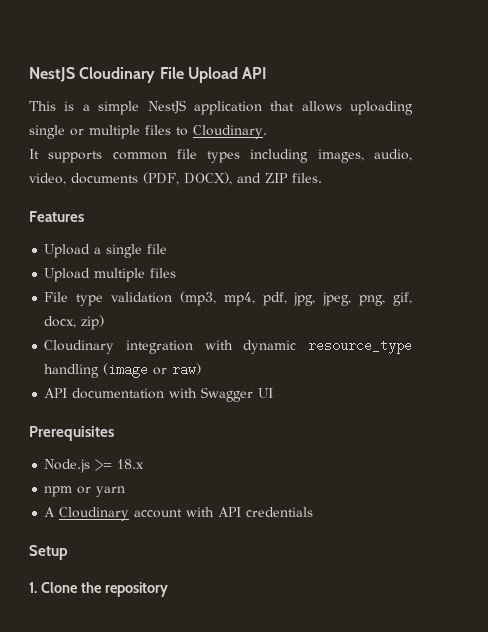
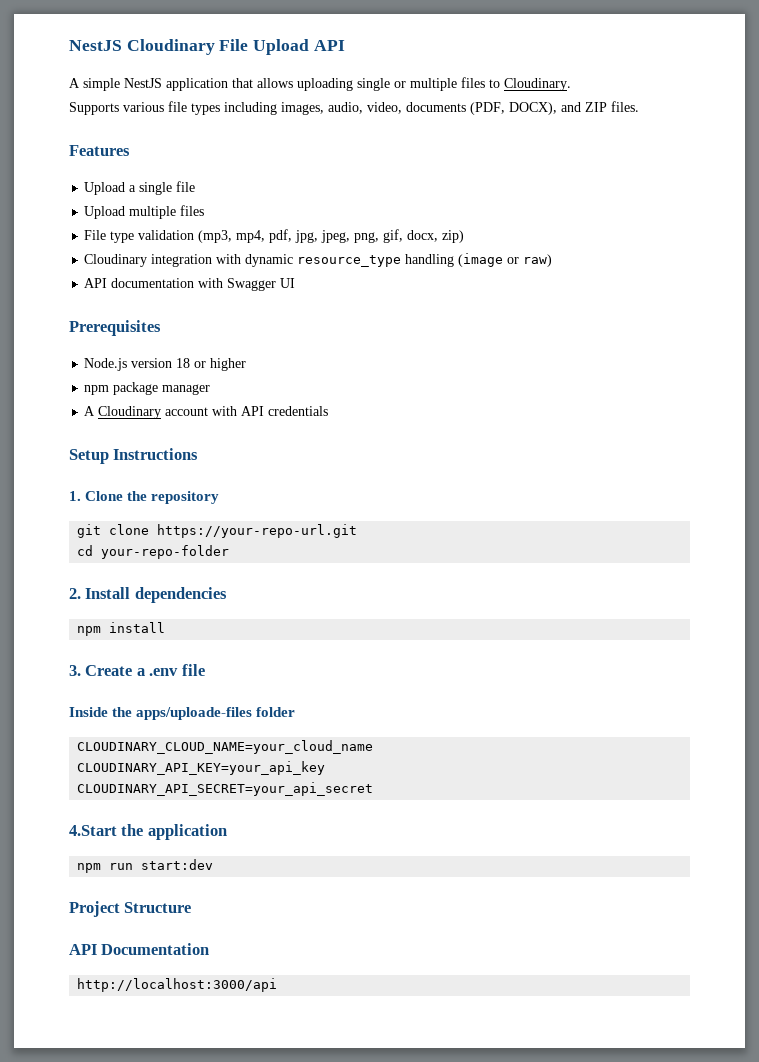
[29,101,90,111] This is a -> [69,78,80,88] A
[29,149,167,163] It supports common -> [69,102,164,115] Supports various
[95,459,145,471] [44,486,126,497] >= 18.x // npm or yarn -> [131,358,247,371] [84,382,211,395] version 18 or higher // npm package manager
(68, 552) none -> [113,448,199,460] Instructions
(168, 589) none -> [77,524,358,538] [77,545,230,559] [69,587,227,603] [77,622,166,636] [69,664,205,676] [69,707,296,720] [77,740,374,754] [77,761,326,775] [77,782,374,796] [69,824,227,840] [77,859,214,873] [69,901,192,917] [69,943,210,955] [77,978,278,992] // git clone https://your-repo-url.git // cd your-repo-folder // 2. Install dependencies // npm install // 3. Create a .env file // Inside the apps/uploade-files folder // CLOUDINARY_CLOUD_NAME=your_cloud_name // CLOUDINARY_API_KEY=your_api_key // CLOUDINARY_API_SECRET=your_api_secret // 4.Start the application // npm run start:dev // Project Structure // API Documentation // http://localhost:3000/api

